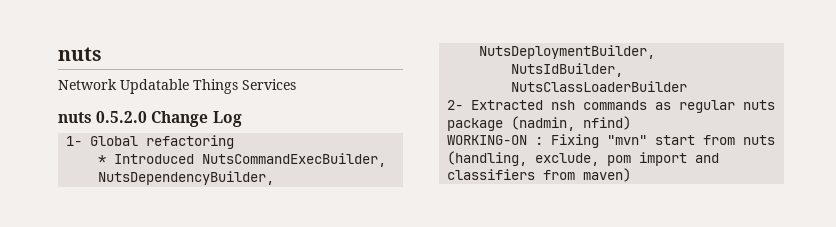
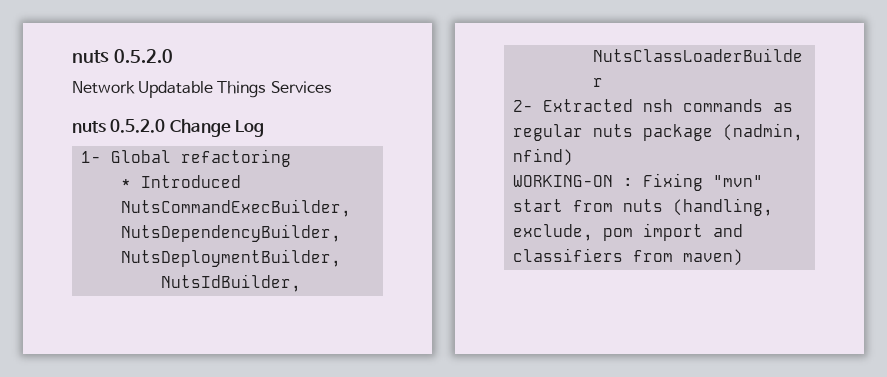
[58,47,102,61] nuts -> [72,49,173,63] nuts 0.5.2.0

